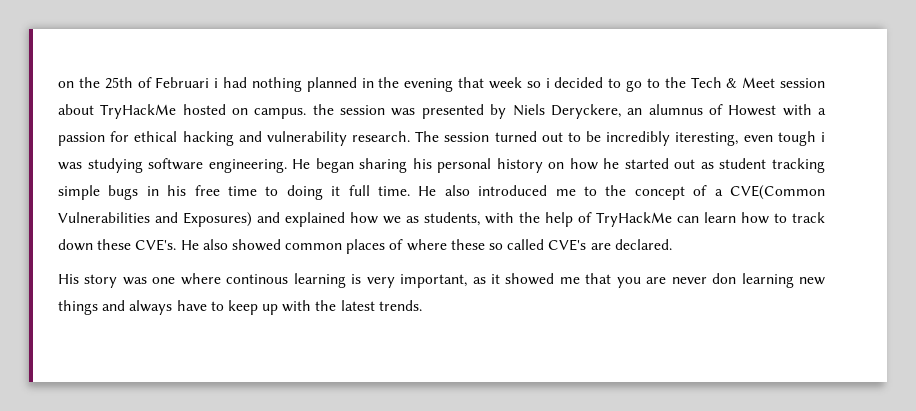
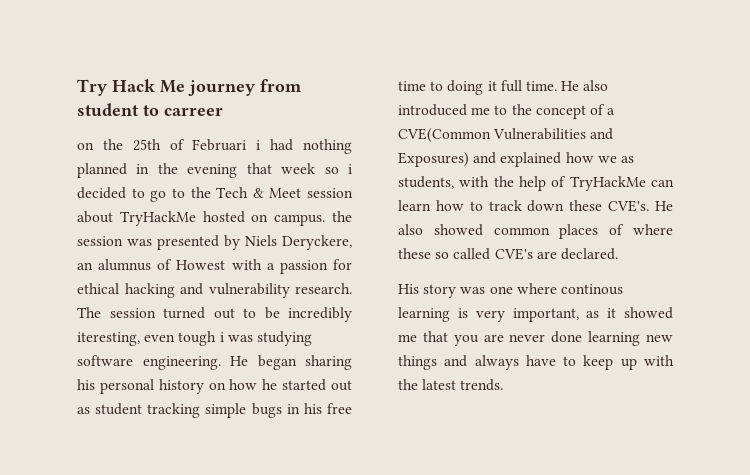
(58, 84) none -> [77,79,302,96] [77,103,223,116] Try Hack Me journey from student to carreer //
[712,273,737,284] don -> [551,331,583,343] done

